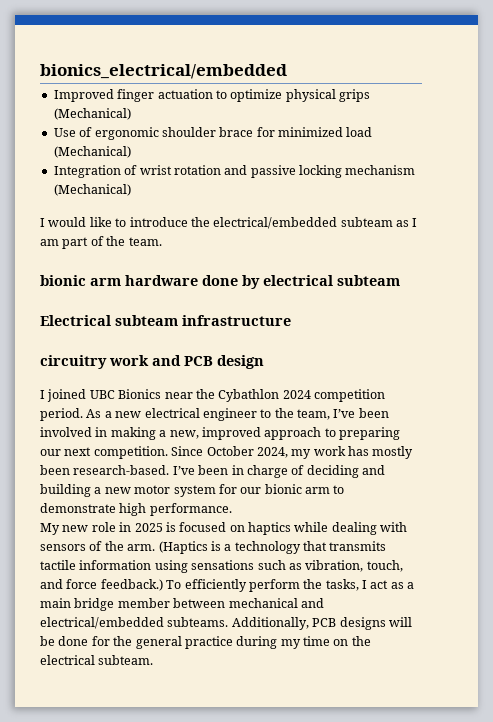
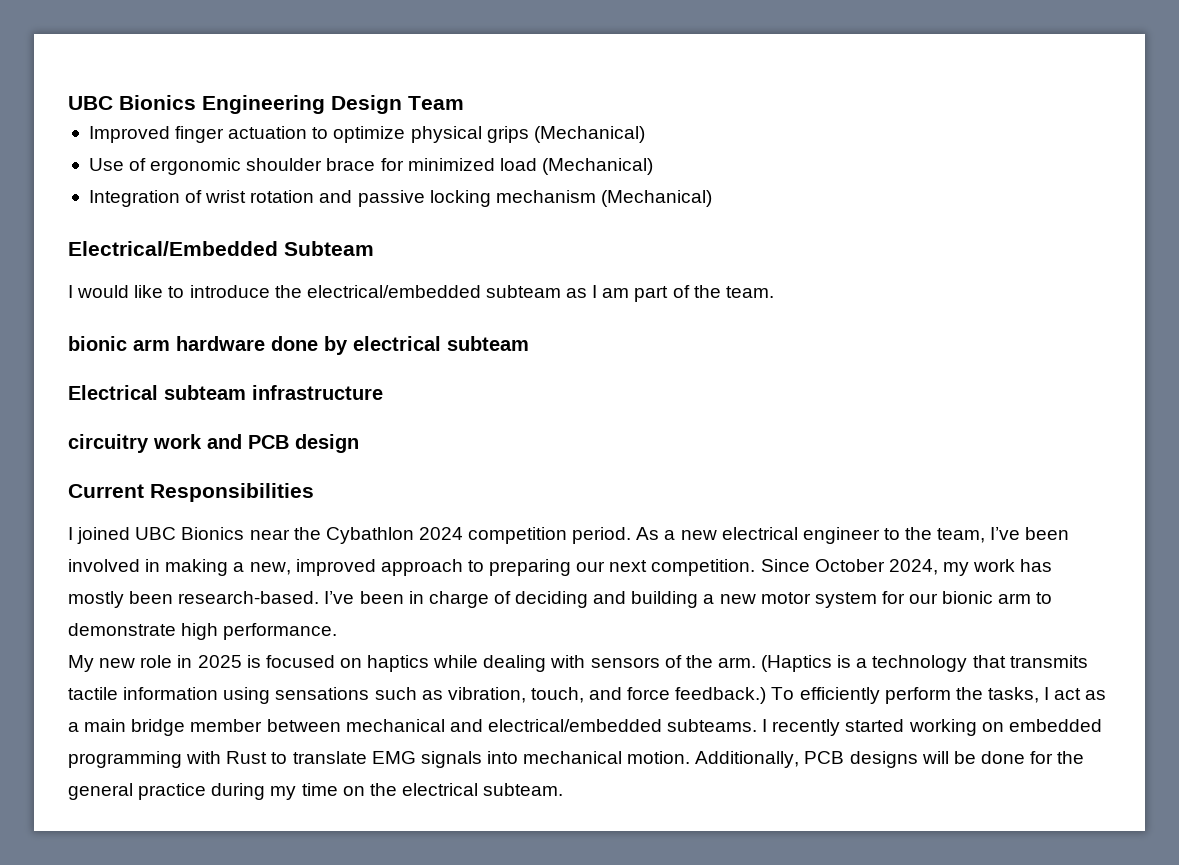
[40,64,287,79] bionics_electrical/embedded -> [68,95,464,114] UBC Bionics Engineering Design Team
(131, 190) none -> [68,241,374,256] // Electrical/Embedded Subteam
(264, 362) none -> [68,483,314,502] // Current Responsibilities
(229, 622) none -> [762,719,1102,736] [68,751,691,768] I recently started working on embedded programming with Rust to translate EMG signals into mechanical motion.

